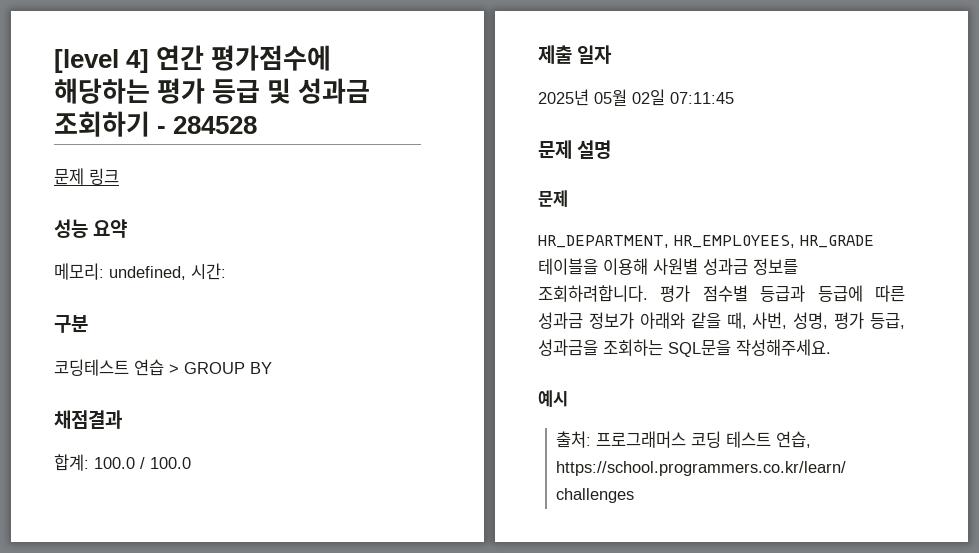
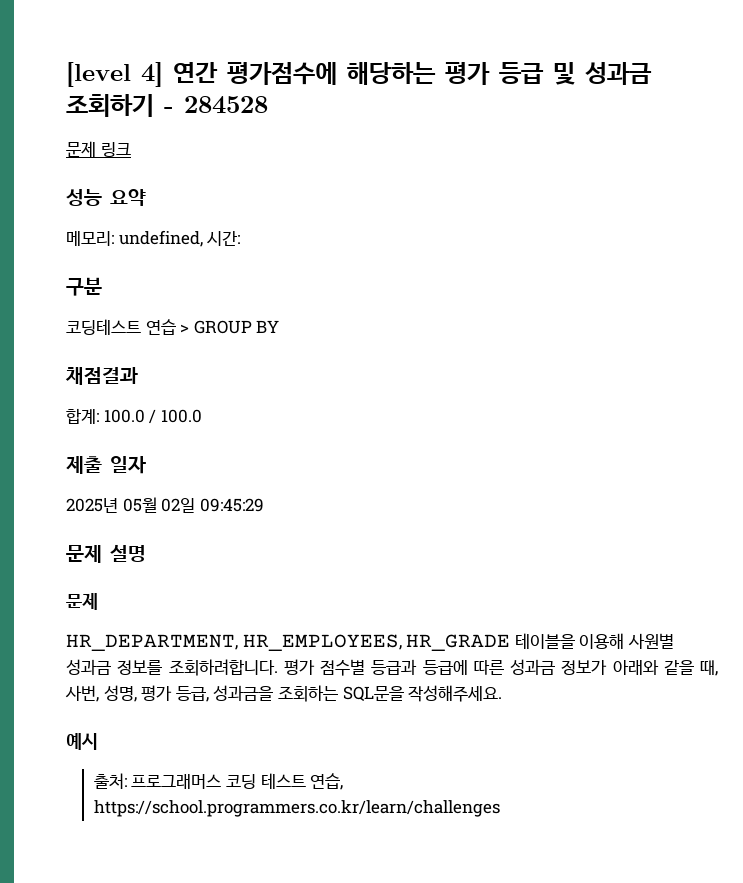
[670,92,734,104] 07:11:45 -> [199,498,264,512] 09:45:29

